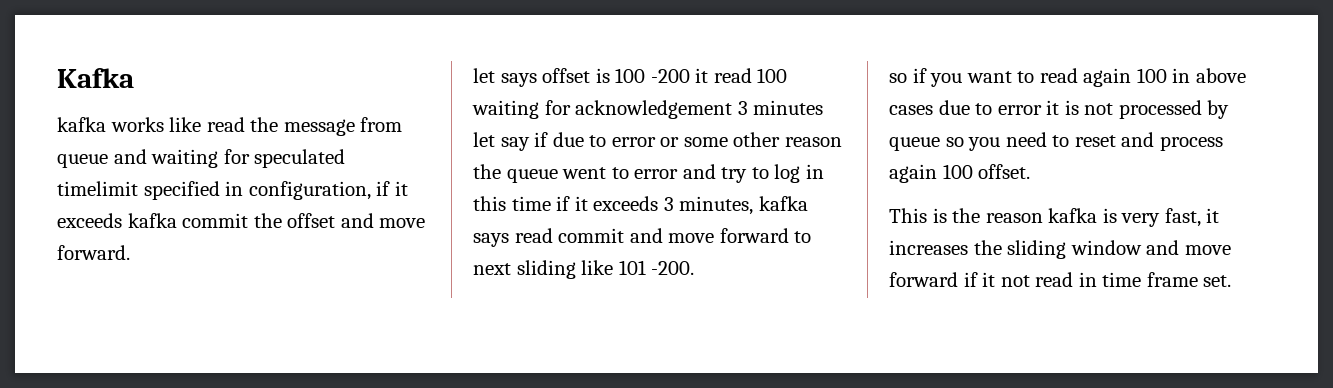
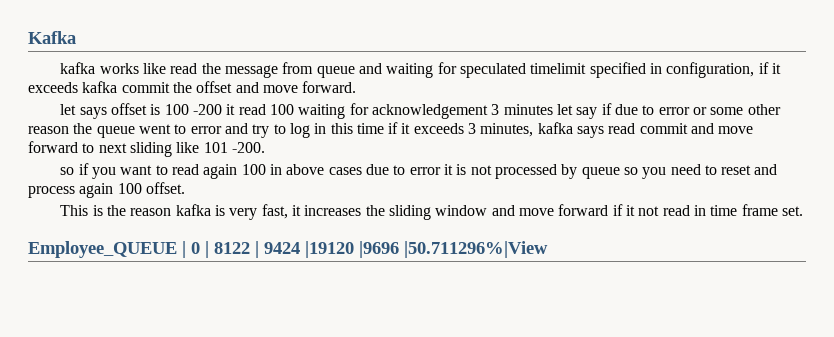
(1232, 281) none -> [28,241,548,258] // Employee_QUEUE | 0 | 8122 | 9424 |19120 |9696 |50.711296%|View

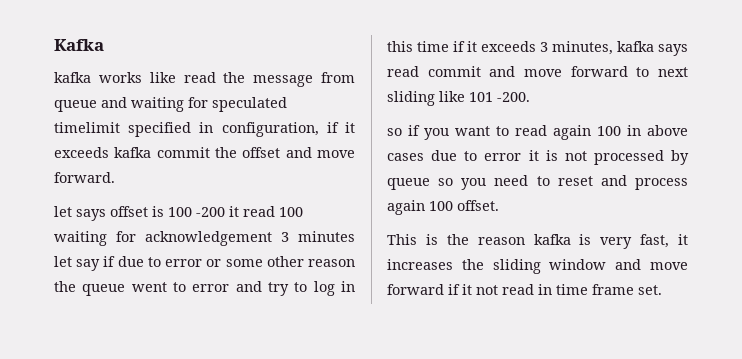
[28,241,548,258] // Employee_QUEUE | 0 | 8122 | 9424 |19120 |9696 |50.711296%|View -> (662, 290) none

